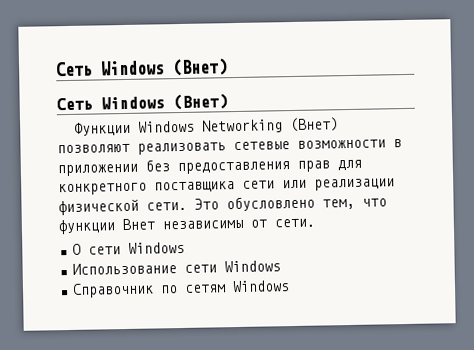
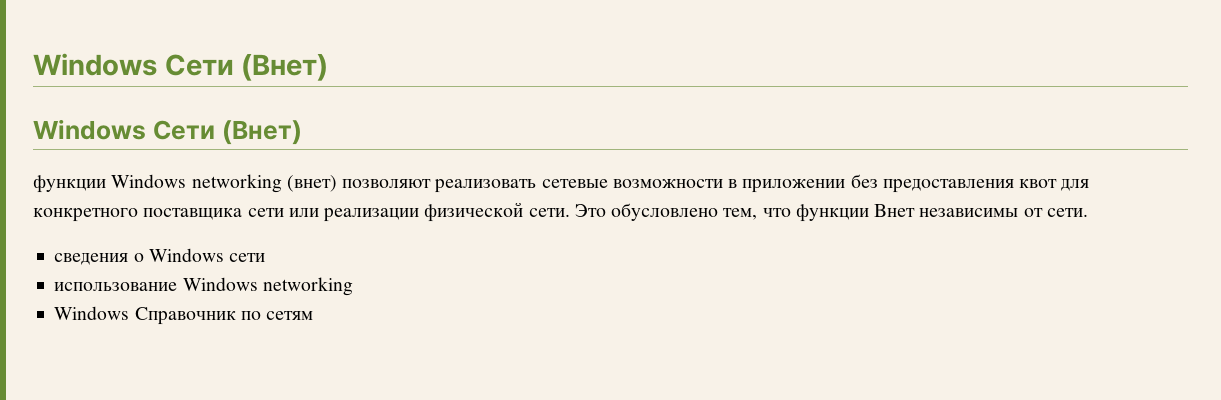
[55,58,228,77] [56,93,228,111] [74,117,340,136] Сеть Windows (Внет) // Сеть Windows (Внет) // Функции Windows Networking (Внет) -> [33,53,329,81] [33,119,302,145] [33,174,337,193] Windows Сети (Внет) // Windows Сети (Внет) // функции Windows networking (внет)
[297,160,330,172] прав -> [1019,179,1058,188] квот
[71,241,185,255] [71,260,281,275] О сети Windows // Использование сети Windows // -> [54,248,266,265] [54,277,353,296] [54,306,130,320] сведения о Windows сети // использование Windows networking // Windows
[231,280,290,293] Windows -> (314, 315) none

